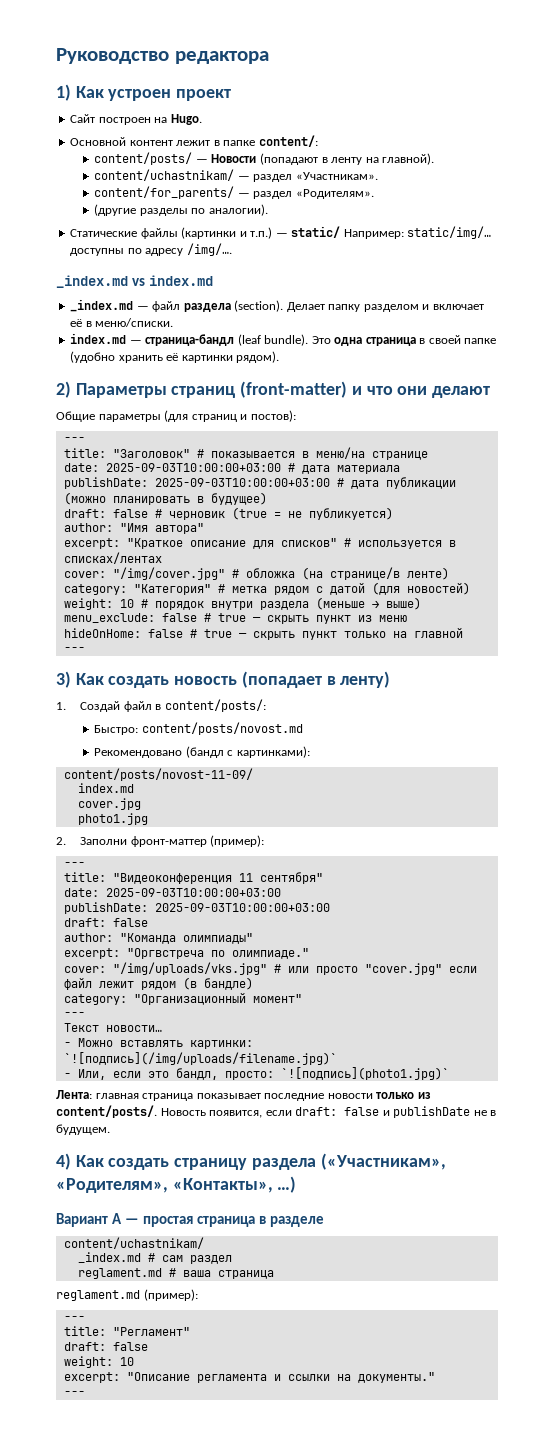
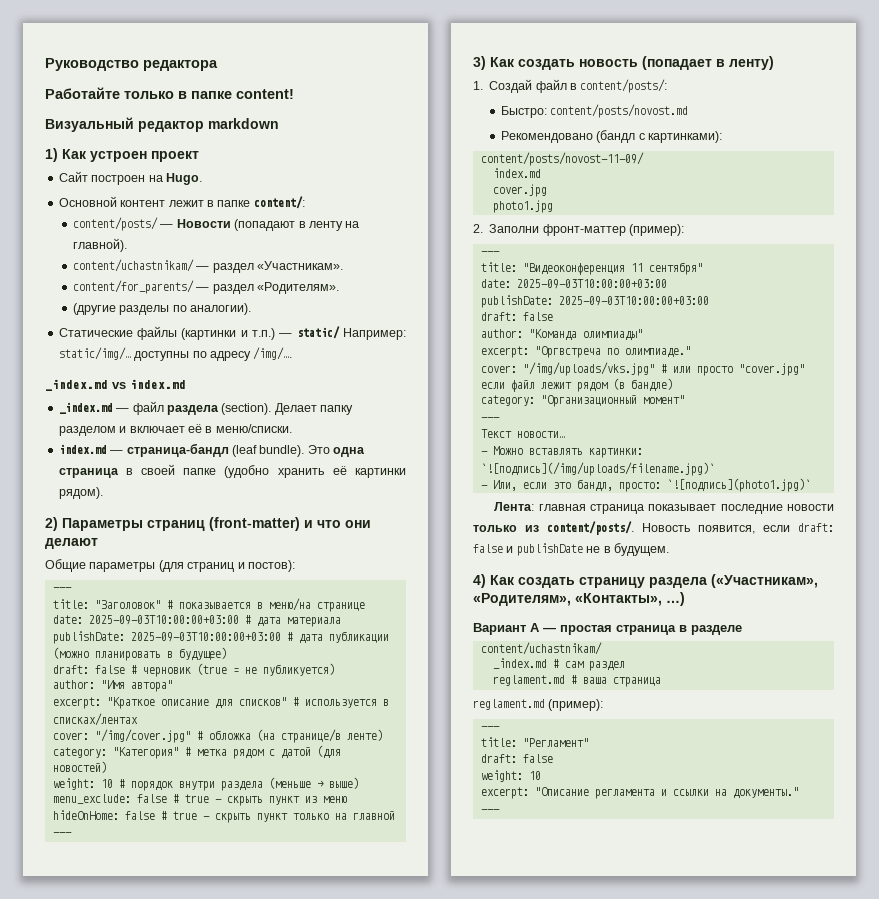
(269, 57) none -> [45,87,294,99] [45,117,279,132] // Работайте только в папке content! // Визуальный редактор markdown

